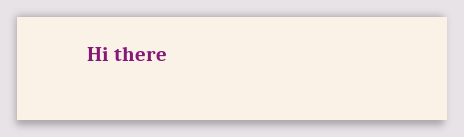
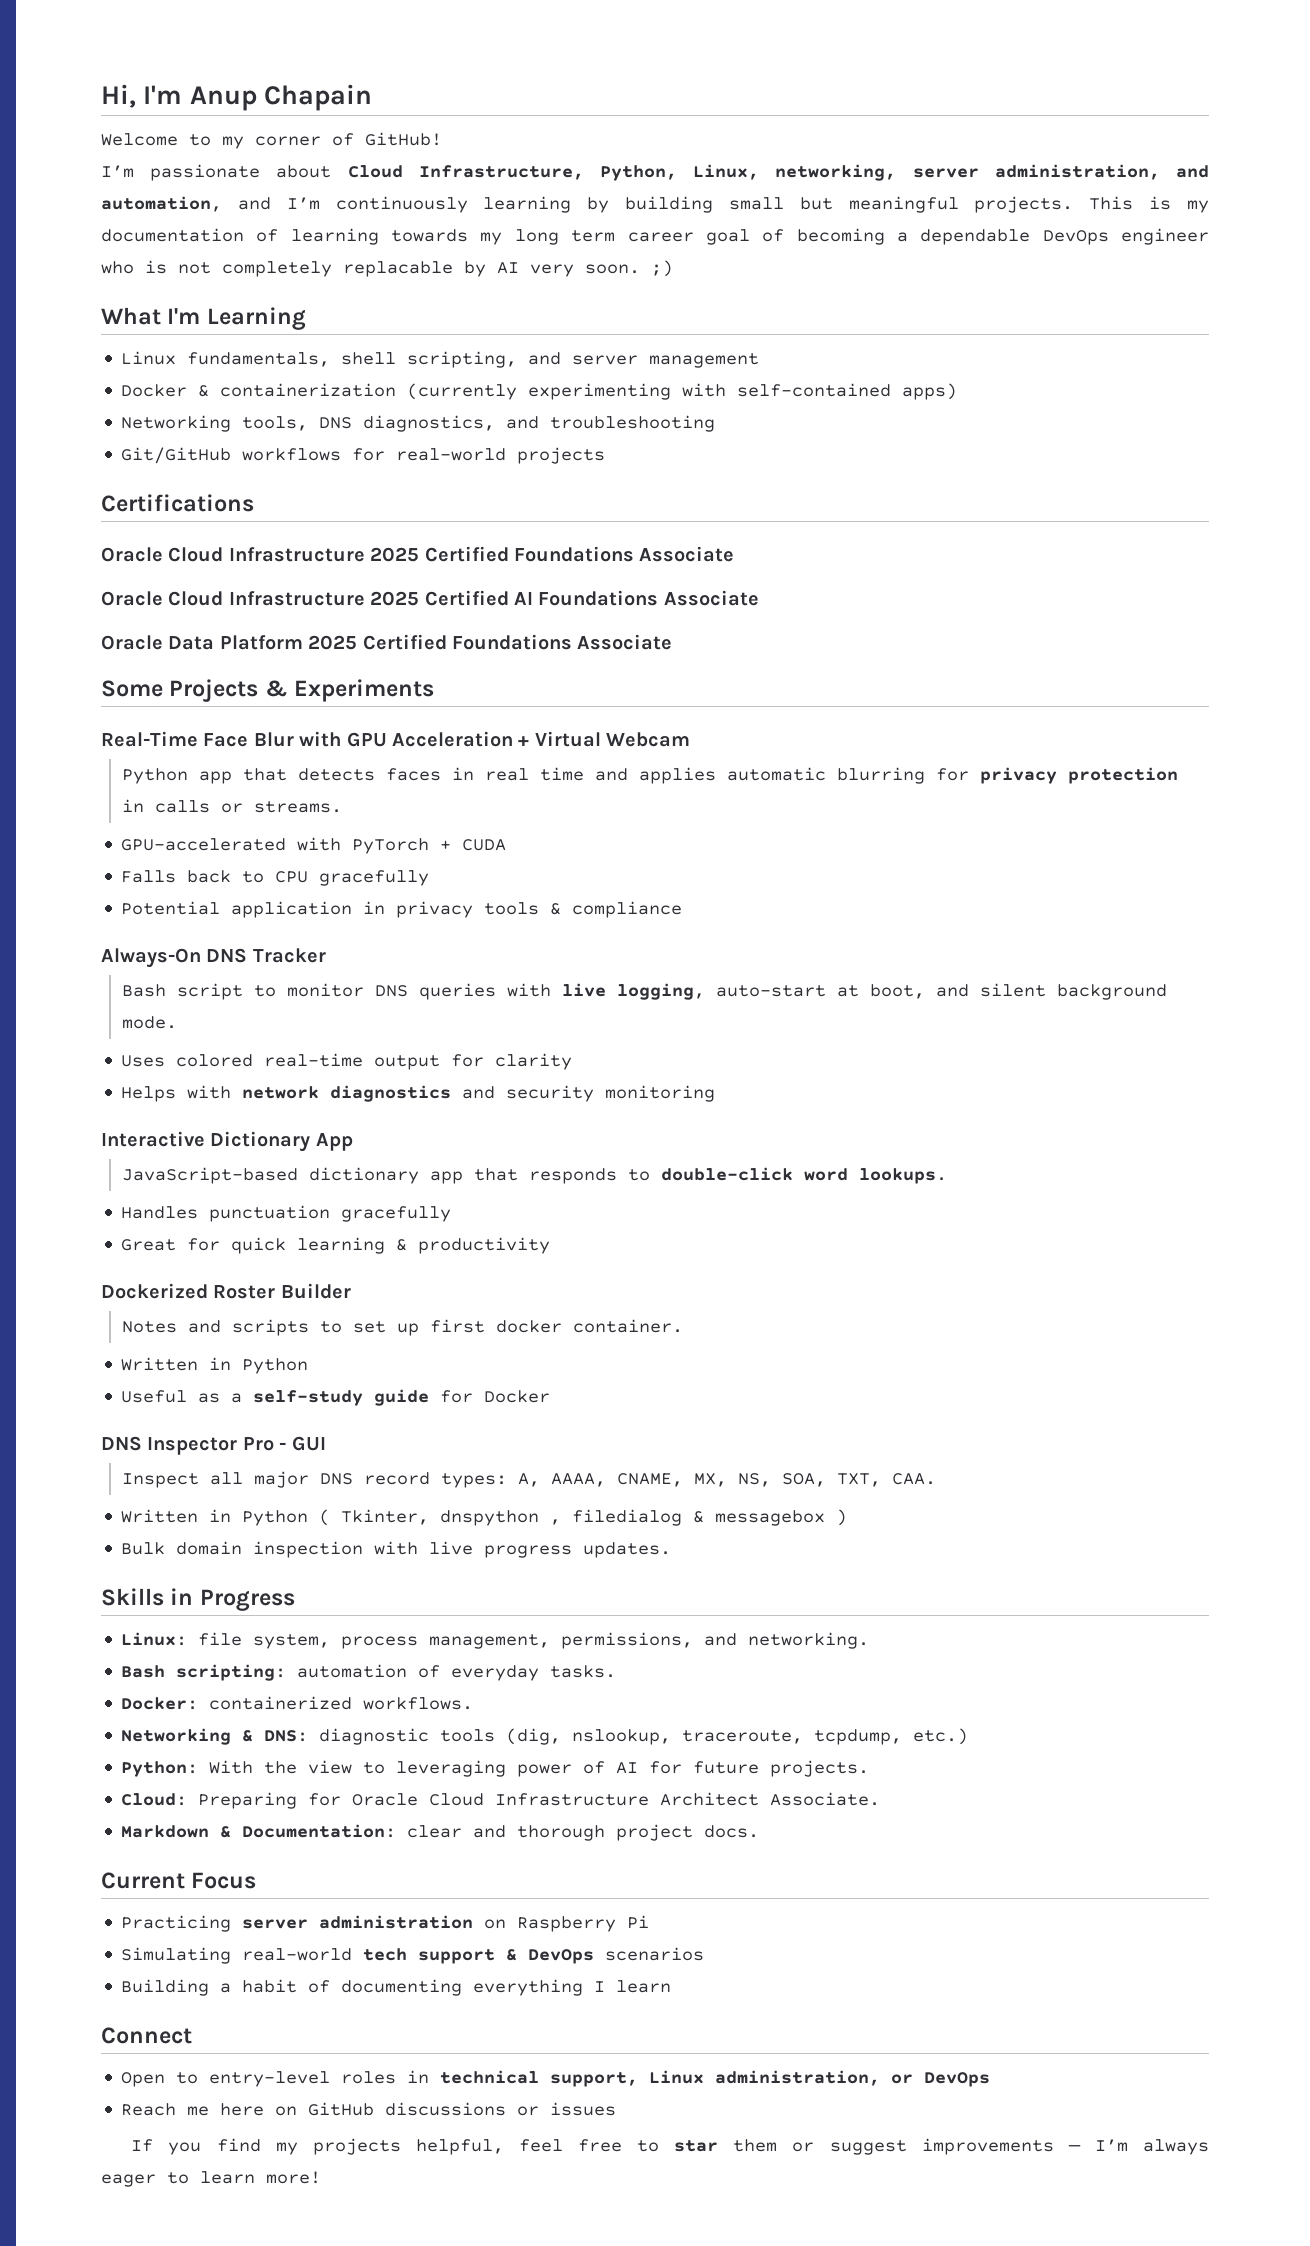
[87,46,167,61] Hi there -> [101,84,372,111] [101,132,442,149] [101,164,1210,181] [101,196,1209,213] [101,228,1210,245] [101,260,673,277] [101,307,306,330] [121,351,760,368] [121,383,958,400] [121,415,716,432] [121,447,606,464] [101,494,254,512] [101,546,735,562] [101,590,759,606] [101,634,673,650] [101,679,435,702] [101,731,691,747] [121,767,1178,784] [121,799,342,813] [121,837,507,854] [121,870,430,886] [121,901,683,918] [101,948,326,968] [121,983,1167,1000] [121,1016,177,1029] [121,1053,573,1070] [121,1085,716,1102] [101,1131,353,1152] [121,1167,947,1184] [121,1205,452,1222] [121,1237,551,1254] [101,1283,351,1299] [121,1319,683,1336] [121,1357,309,1374] [121,1389,551,1406] [101,1436,326,1455] [121,1471,936,1488] [121,1509,848,1526] [121,1541,672,1558] [101,1588,295,1611] [121,1632,870,1649] [121,1664,617,1681] [121,1696,474,1710] [121,1728,969,1745] [121,1760,870,1777] [121,1792,881,1809] [121,1824,760,1841] [101,1872,257,1889] [121,1915,650,1932] [121,1947,705,1964] [121,1979,672,1996] [101,2027,192,2044] [121,2070,991,2087] [121,2102,617,2116] [131,2138,1210,2155] [101,2171,321,2187] Hi, I'm Anup Chapain // Welcome to my corner of GitHub! // I’m passionate about Cloud Infrastructure, Python, Linux, networking, server administration, and automation, and I’m continuously learning by building small but meaningful projects. This is my documentation of learning towards my long term career goal of becoming a dependable DevOps engineer who is not completely replacable by AI very soon. ;) // What I'm Learning // Linux fundamentals, shell scripting, and server management // Docker & containerization (currently experimenting with self-contained apps) // Networking tools, DNS diagnostics, and troubleshooting // Git/GitHub workflows for real-world projects // Certifications // Oracle Cloud Infrastructure 2025 Certified Foundations Associate // Oracle Cloud Infrastructure 2025 Certified AI Foundations Associate // Oracle Data Platform 2025 Certified Foundations Associate // Some Projects & Experiments // Real-Time Face Blur with GPU Acceleration + Virtual Webcam // Python app that detects faces in real time and applies automatic blurring for privacy protection in calls or streams. // GPU-accelerated with PyTorch + CUDA // Falls back to CPU gracefully // Potential application in privacy tools & compliance // Always-On DNS Tracker // Bash script to monitor DNS queries with live logging, auto-start at boot, and silent background mode. // Uses colored real-time output for clarity // Helps with network diagnostics and security monitoring // Interactive Dictionary App // JavaScript-based dictionary app that responds to double-click word lookups. // Handles punctuation gracefully // Great for quick learning & productivity // Dockerized Roster Builder // Notes and scripts to set up first docker container. // Written in Python // Useful as a self-study guide for Docker // DNS Inspector Pro - GUI // Inspect all major DNS record types: A, AAAA, CNAME, MX, NS, SOA, TXT, CAA. // Written in Python ( Tkinter, dnspython , filedialog & messagebox ) // Bulk domain inspection with live progress updates. // Skills in Progress // Linux: file system, process management, permissions, and networking. // Bash scripting: automation of everyday tasks. // Docker: containerized workflows. // Networking & DNS: diagnostic tools (dig, nslookup, traceroute, tcpdump, etc.) // Python: With the view to leveraging power of AI for future projects. // Cloud: Preparing for Oracle Cloud Infrastructure Architect Associate. // Markdown & Documentation: clear and thorough project docs. // Current Focus // Practicing server administration on Raspberry Pi // Simulating real-world tech support & DevOps scenarios // Building a habit of documenting everything I learn // Connect // Open to entry-level roles in technical support, Linux administration, or DevOps // Reach me here on GitHub discussions or issues // If you find my projects helpful, feel free to star them or suggest improvements — I’m always eager to learn more!

